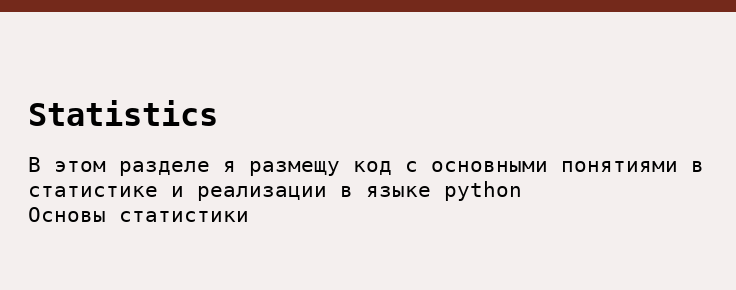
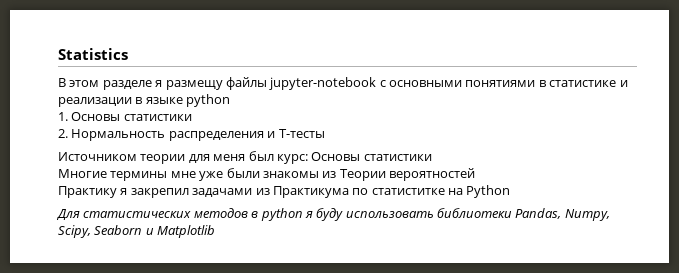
[353,161,392,175] код -> [225,77,377,90] файлы jupyter-notebook
[28,207,249,222] Основы статистики -> [58,112,192,121] [58,129,325,141] [58,151,432,164] [58,168,475,181] [58,185,511,198] [56,208,610,221] [58,225,216,238] 1. Основы статистики // 2. Нормальность распределения и Т-тесты // Источником теории для меня был курс: Основы статистики // Многие термины мне уже были знакомы из Теории вероятностей // Практику я закрепил задачами из Практикума по статиститке на Python // Для статистических методов в python я буду использовать библиотеки Pandas, Numpy, Scipy, Seaborn и Matplotlib

